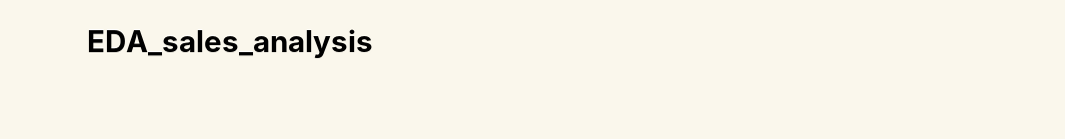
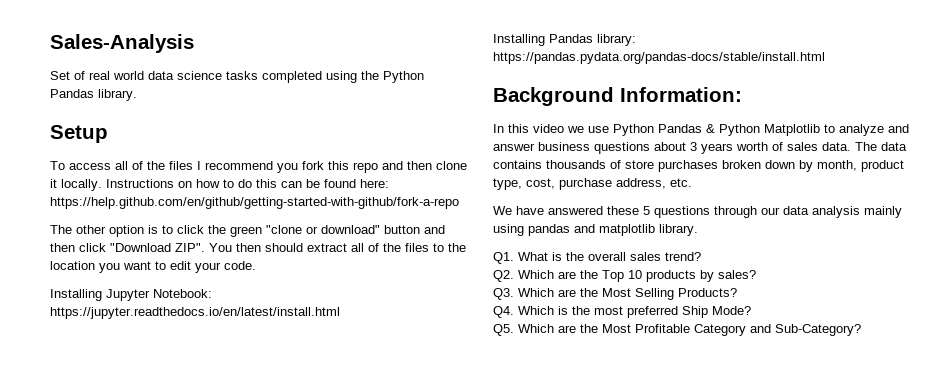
[86,29,373,59] EDA_sales_analysis -> [50,34,194,53] [50,71,424,83] [50,89,137,101] [50,125,108,143] [50,161,467,173] [50,179,389,191] [50,197,459,209] [50,225,445,237] [50,243,466,252] [50,261,256,273] [50,289,212,301] [50,307,340,319] [493,34,636,46] [493,52,825,64] [493,87,742,106] [493,124,909,136] [493,142,907,154] [493,160,904,172] [493,178,692,190] [493,206,902,218] [493,224,698,236] [493,252,701,264] [493,270,756,282] [493,288,737,300] [493,306,751,318] [493,324,861,336] Sales-Analysis // Set of real world data science tasks completed using the Python Pandas library. // Setup // To access all of the files I recommend you fork this repo and then clone it locally. Instructions on how to do this can be found here: https://help.github.com/en/github/getting-started-with-github/fork-a-repo // The other option is to click the green "clone or download" button and then click "Download ZIP". You then should extract all of the files to the location you want to edit your code. // Installing Jupyter Notebook: https://jupyter.readthedocs.io/en/latest/install.html // Installing Pandas library: https://pandas.pydata.org/pandas-docs/stable/install.html // Background Information: // In this video we use Python Pandas & Python Matplotlib to analyze and answer business questions about 3 years worth of sales data. The data contains thousands of store purchases broken down by month, product type, cost, purchase address, etc. // We have answered these 5 questions through our data analysis mainly using pandas and matplotlib library. // Q1. What is the overall sales trend? // Q2. Which are the Top 10 products by sales? // Q3. Which are the Most Selling Products? // Q4. Which is the most preferred Ship Mode? // Q5. Which are the Most Profitable Category and Sub-Category?

